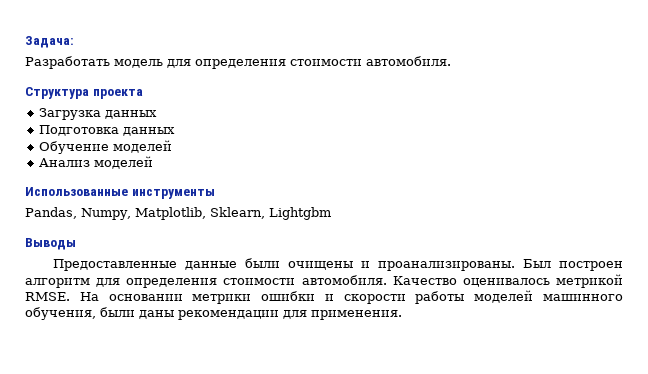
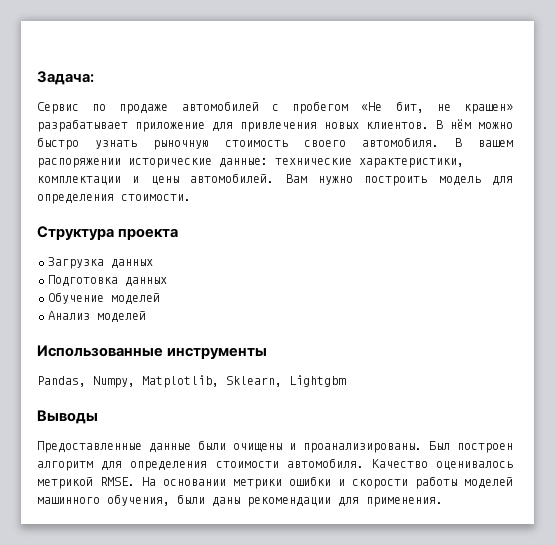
[25,56,110,69] Разработать -> [37,101,513,114] [37,119,513,132] [37,137,513,150] [37,158,464,168] [37,173,428,186] Сервис по продаже автомобилей с пробегом «Не бит, не крашен» разрабатывает приложение для привлечения новых клиентов. В нём можно быстро узнать рыночную стоимость своего автомобиля. В вашем распоряжении исторические данные: технические характеристики, комплектации и цены автомобилей. Вам нужно построить
[290,56,451,66] стоимости автомобиля. -> [121,194,191,201] стоимости.

